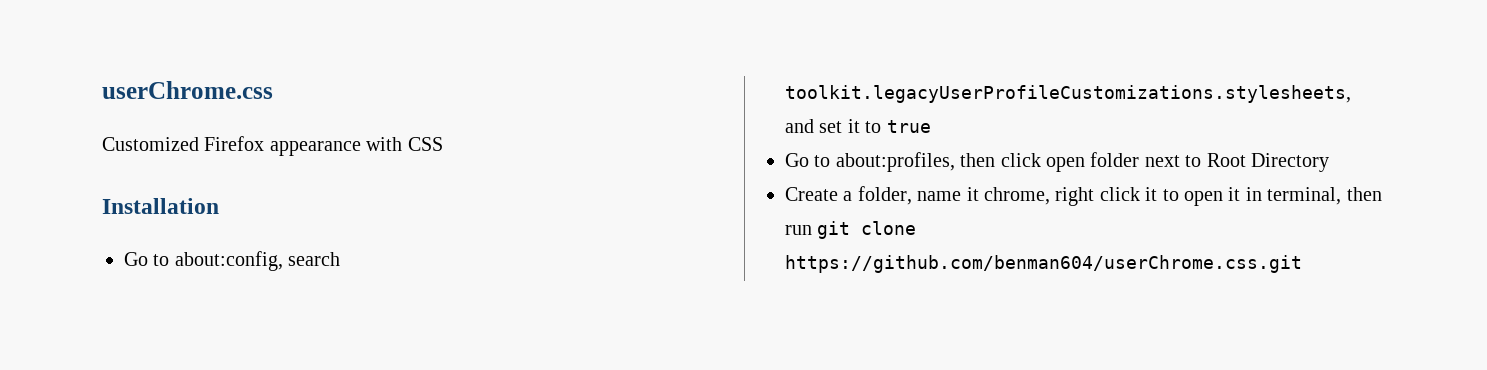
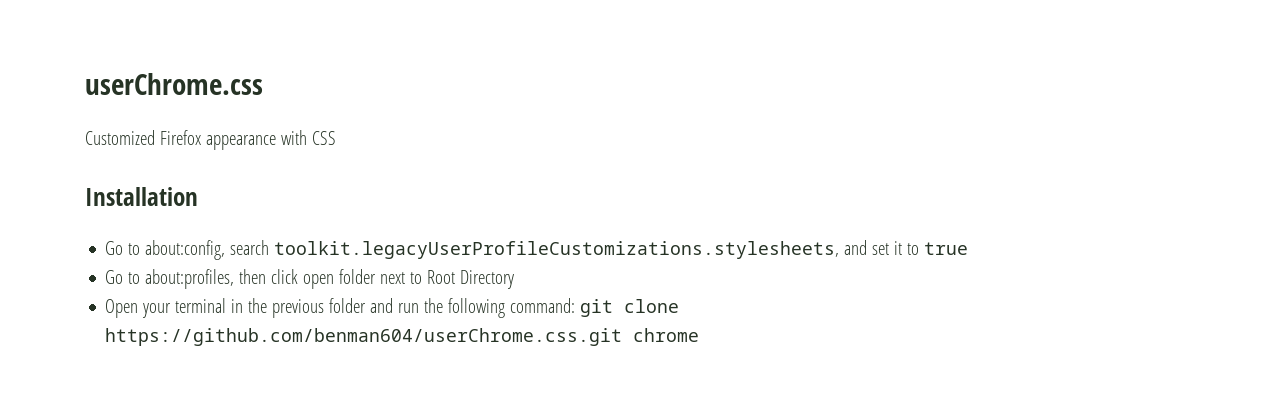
[785,186,1382,206] [785,225,812,235] Create a folder, name it chrome, right click it to open it in terminal, then run -> [105,298,576,318] Open your terminal in the previous folder and run the following command:
(1302, 264) none -> [633,328,700,342] chrome

